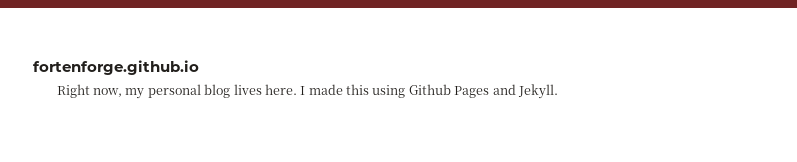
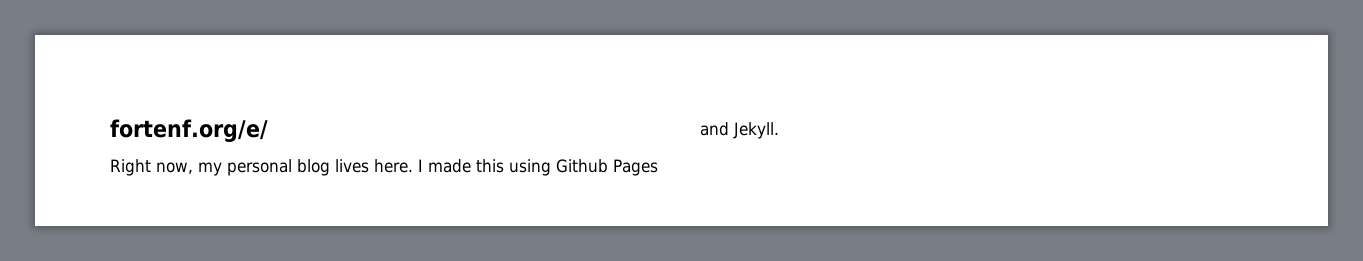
[33,60,199,75] fortenforge.github.io -> [110,119,268,142] fortenf.org/e/

